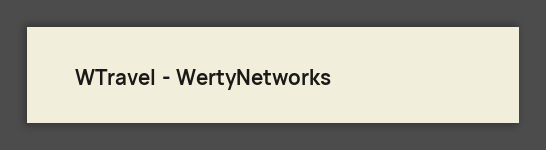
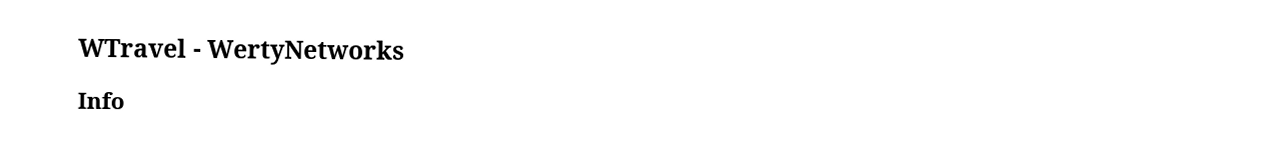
(332, 79) none -> [77,91,125,110] // Info

